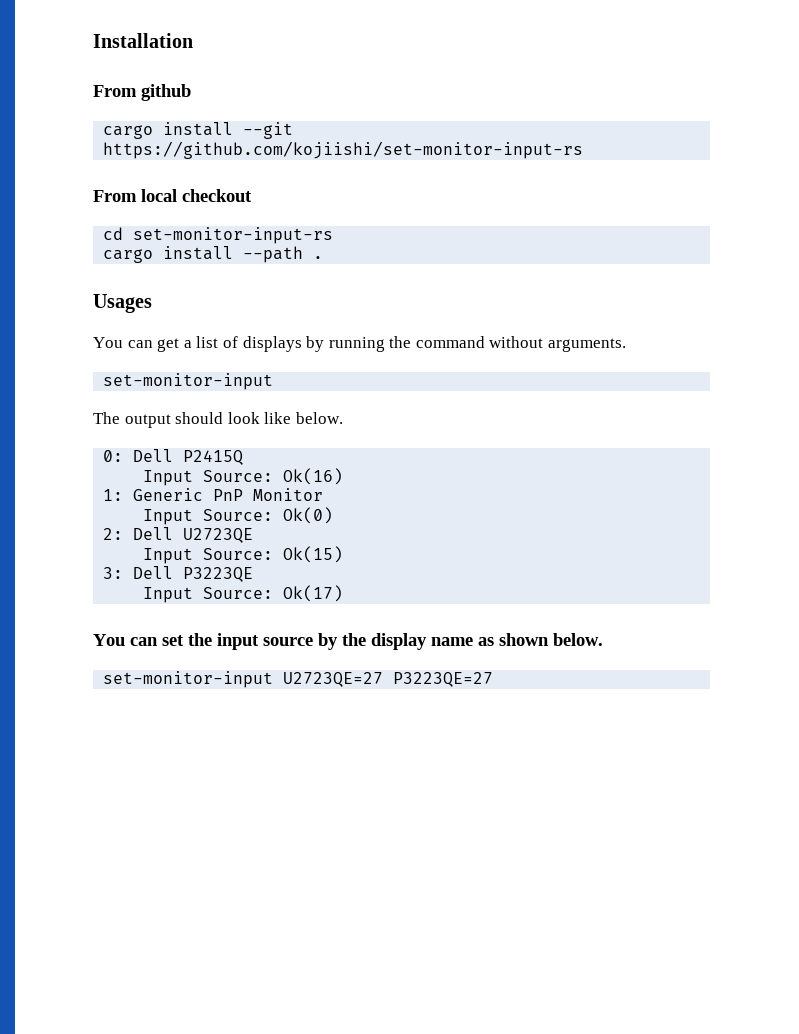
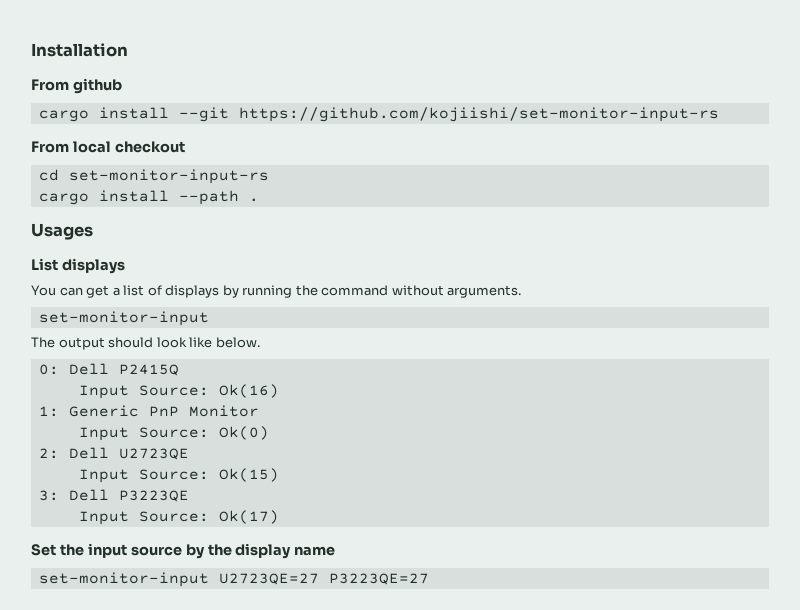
(152, 303) none -> [31,258,125,274] // List displays
[93,634,184,646] You can set -> [31,544,56,556] Set
[478,633,603,646] as shown below. -> (336, 551) none

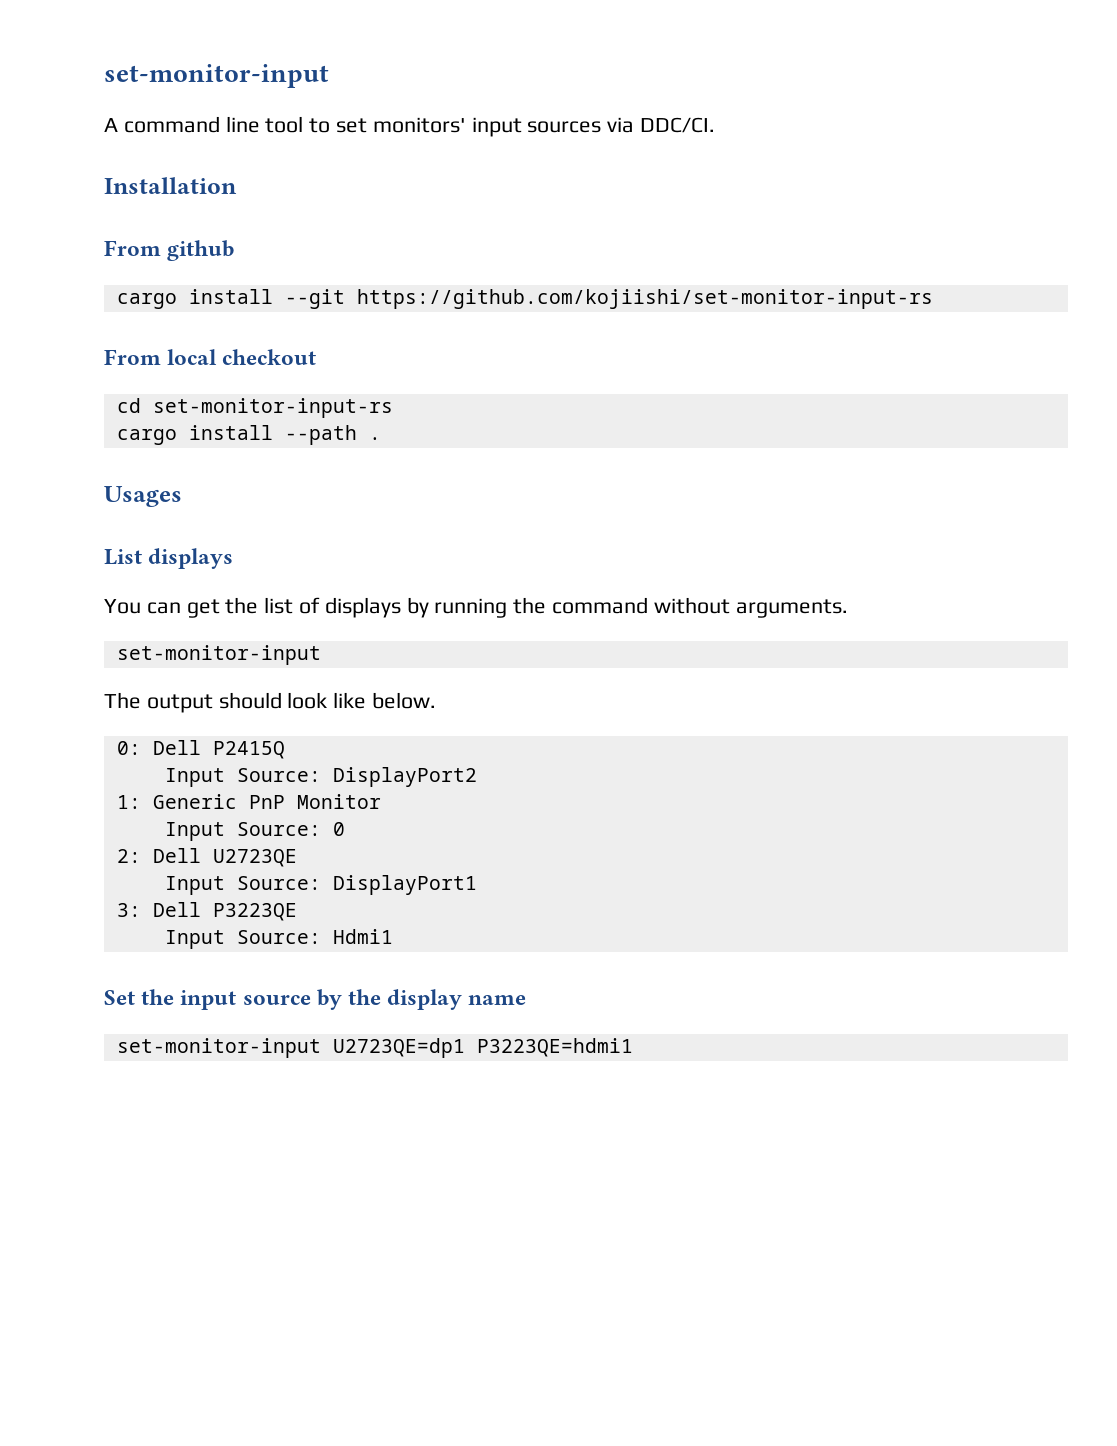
(31, 50) none -> [104,64,329,88] [104,116,716,137] set-monitor-input // A command line tool to set monitors' input sources via DDC/CI. //
[112,287,120,296] a -> [225,597,259,614] the
[218,384,279,398] Ok(16) -> [332,767,477,787] DisplayPort2
[218,426,269,440] Ok(0) -> [332,822,345,836] 0
[218,468,279,482] Ok(15) -> [332,875,477,895] DisplayPort1
[218,510,279,524] Ok(17) -> [332,929,393,944] Hdmi1
[218,573,429,585] U2723QE=27 P3223QE=27 -> [332,1038,633,1058] U2723QE=dp1 P3223QE=hdmi1

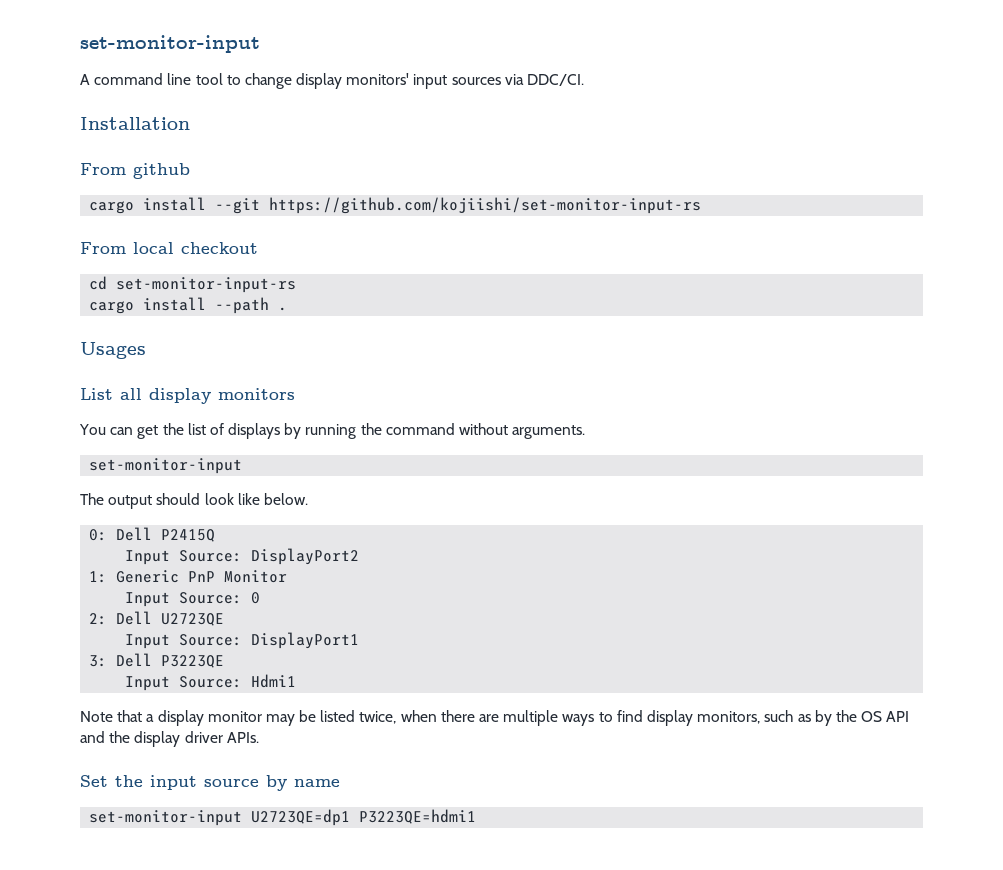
[336,118,368,133] set -> [244,73,343,89] change display
[148,548,234,569] displays -> [120,388,295,404] all display monitors
(393, 936) none -> [80,710,910,726] [80,731,259,747] // Note that a display monitor may be listed twice, when there are multiple ways to find display monitors, such as by the OS API and the display driver APIs.
[348,989,463,1010] the display -> (287, 783) none

